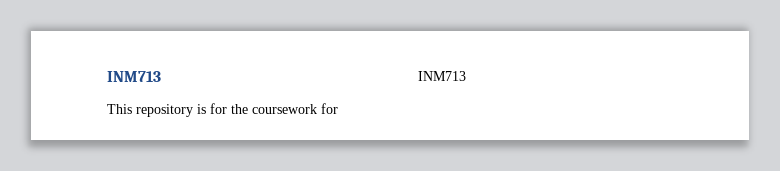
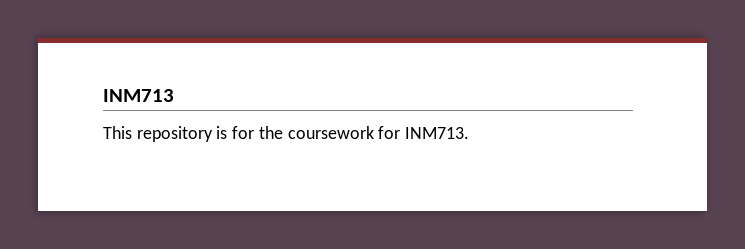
[418,71,466,81] INM713 -> [405,127,470,139] INM713.

